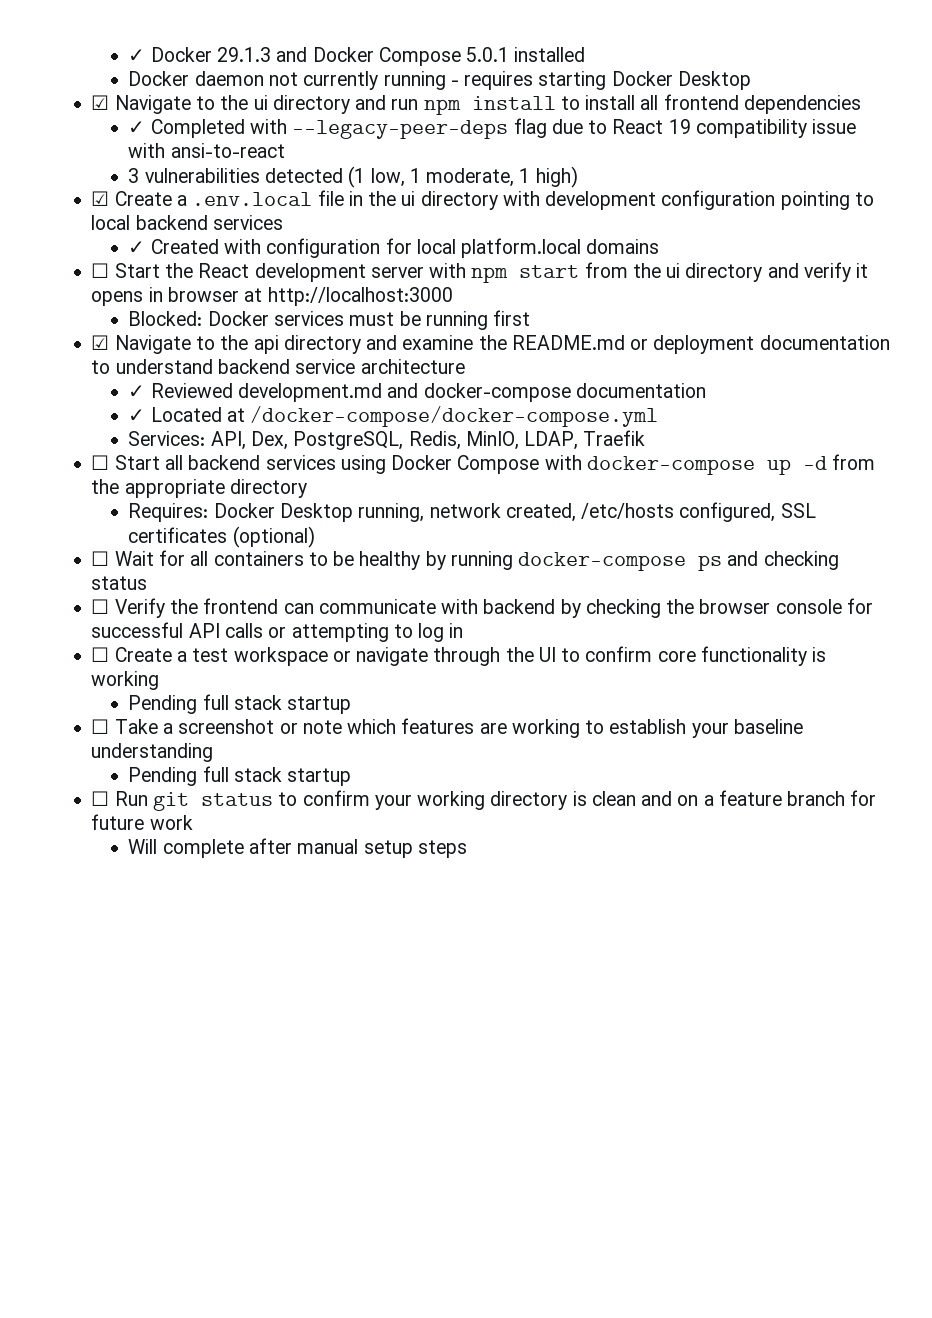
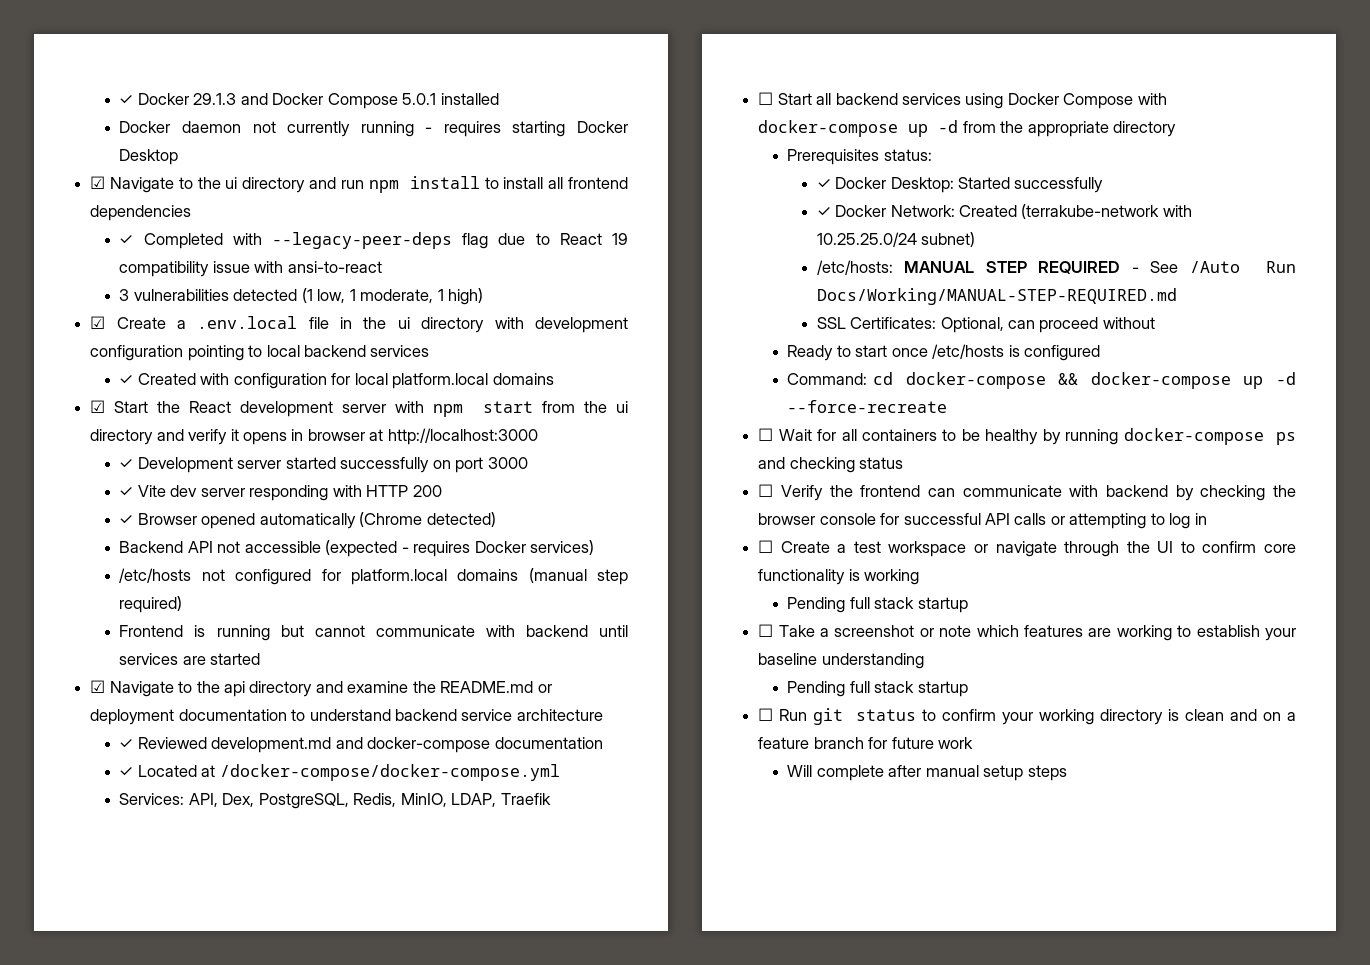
[91,263,110,278] ☐ -> [90,400,106,413] ☑
[128,310,531,330] Blocked: Docker services must be running first -> [119,457,528,473] [119,485,442,501] [119,512,496,529] [119,540,595,557] [119,568,629,585] [119,596,183,613] [119,625,629,641] [119,653,261,665] ✓ Development server started successfully on port 3000 // ✓ Vite dev server responding with HTTP 200 // ✓ Browser opened automatically (Chrome detected) // Backend API not accessible (expected - requires Docker services) // /etc/hosts not configured for platform.local domains (manual step required) // Frontend is running but cannot communicate with backend until services are started
[128,502,816,522] [128,526,315,548] Requires: Docker Desktop running, network created, /etc/hosts configured, SSL certificates (optional) -> [787,149,932,165] [816,177,1104,193] [816,204,1192,219] [816,232,976,247] [816,260,1296,275] [816,288,1177,305] [816,317,1155,333] [787,344,1101,361] [787,372,1296,389] [787,400,948,413] Prerequisites status: // ✓ Docker Desktop: Started successfully // ✓ Docker Network: Created (terrakube-network with 10.25.25.0/24 subnet) // /etc/hosts: MANUAL STEP REQUIRED - See /Auto Run Docs/Working/MANUAL-STEP-REQUIRED.md // SSL Certificates: Optional, can proceed without // Ready to start once /etc/hosts is configured // Command: cd docker-compose && docker-compose up -d --force-recreate

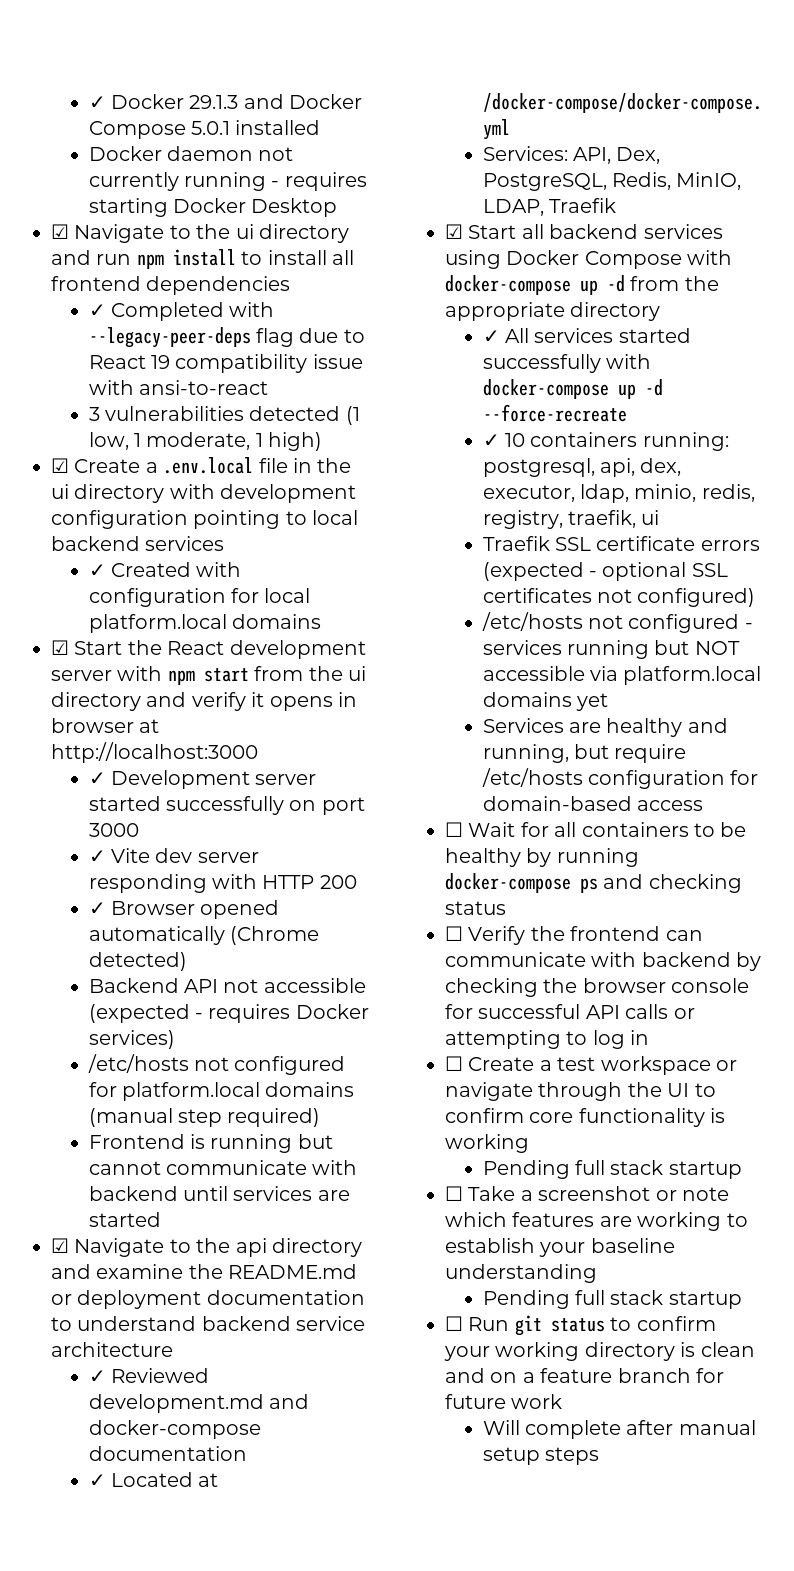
[758,92,774,105] ☐ -> [445,224,463,239] ☑
[787,149,932,165] [816,177,1104,193] [816,204,1192,219] [816,232,976,247] [816,260,1296,275] [816,288,1177,305] [816,317,1155,333] [787,344,1101,361] [787,372,1296,389] [787,400,948,413] // Prerequisites status: // ✓ Docker Desktop: Started successfully // ✓ Docker Network: Created (terrakube-network with 10.25.25.0/24 subnet) // /etc/hosts: MANUAL STEP REQUIRED - See /Auto Run Docs/Working/MANUAL-STEP-REQUIRED.md // SSL Certificates: Optional, can proceed without // Ready to start once /etc/hosts is configured // Command: cd docker-compose && docker-compose up -d --force-recreate -> [482,328,691,343] [482,354,652,373] [482,379,663,399] [482,404,627,422] [482,432,729,451] [482,458,682,477] [482,484,755,503] [482,510,660,529] [482,536,760,551] [482,562,728,581] [482,588,756,607] [481,612,753,633] [482,640,740,659] [482,666,762,685] [482,692,609,711] [482,718,728,737] [482,744,687,763] [481,768,759,789] [482,796,704,811] // ✓ All services started successfully with docker-compose up -d --force-recreate // ✓ 10 containers running: postgresql, api, dex, executor, ldap, minio, redis, registry, traefik, ui // Traefik SSL certificate errors (expected - optional SSL certificates not configured) // /etc/hosts not configured - services running but NOT accessible via platform.local domains yet // Services are healthy and running, but require /etc/hosts configuration for domain-based access

